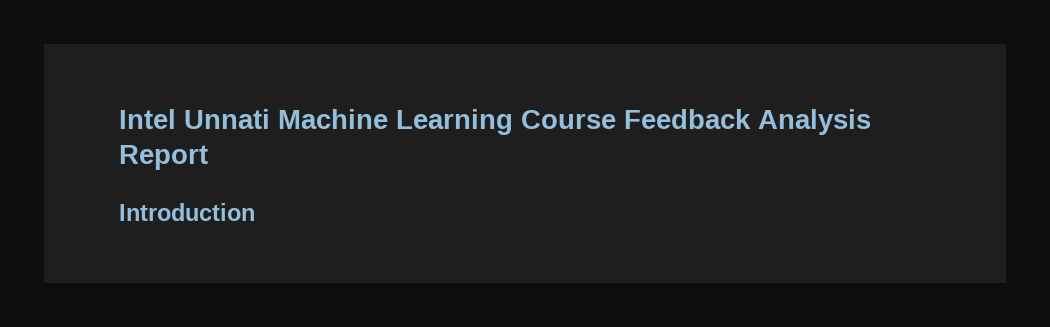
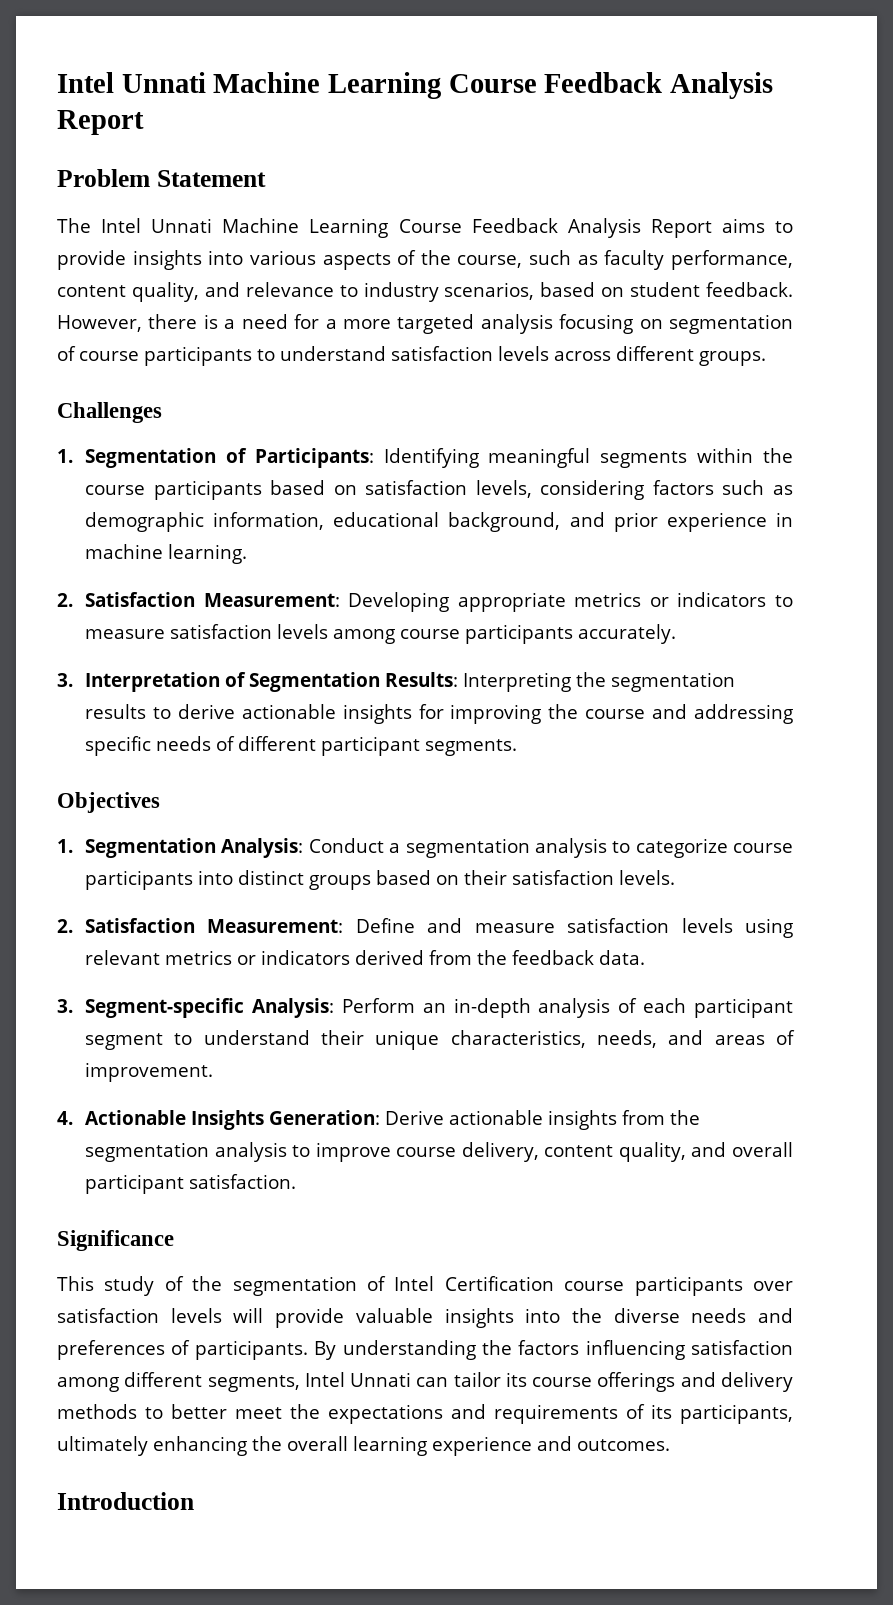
[119,109,871,135] [119,145,208,170] Intel Unnati Machine Learning Course Feedback Analysis Report -> [57,72,774,99] [57,110,144,135] [57,169,266,187] [57,218,794,238] [57,250,793,270] [57,282,793,302] [57,314,793,334] [57,346,766,366] [57,402,162,423] [57,448,793,468] [85,480,793,500] [85,512,793,532] [85,544,248,564] [57,592,793,612] [85,624,677,644] [57,672,736,692] [85,704,793,724] [85,736,518,756] [57,792,160,813] [57,838,794,858] [85,870,676,890] [57,918,794,938] [85,950,646,965] [57,998,794,1018] [85,1030,796,1050] [85,1062,214,1082] [57,1110,701,1130] [85,1142,793,1162] [85,1174,297,1194] [57,1230,174,1251] [57,1276,793,1296] [57,1308,794,1328] [57,1340,793,1360] [57,1372,793,1392] [57,1404,793,1424] [57,1436,670,1456] Intel Unnati Machine Learning Course Feedback Analysis Report // Problem Statement // The Intel Unnati Machine Learning Course Feedback Analysis Report aims to provide insights into various aspects of the course, such as faculty performance, content quality, and relevance to industry scenarios, based on student feedback. However, there is a need for a more targeted analysis focusing on segmentation of course participants to understand satisfaction levels across different groups. // Challenges // 1. Segmentation of Participants: Identifying meaningful segments within the course participants based on satisfaction levels, considering factors such as demographic information, educational background, and prior experience in machine learning. // 2. Satisfaction Measurement: Developing appropriate metrics or indicators to measure satisfaction levels among course participants accurately. // 3. Interpretation of Segmentation Results: Interpreting the segmentation results to derive actionable insights for improving the course and addressing specific needs of different participant segments. // Objectives // 1. Segmentation Analysis: Conduct a segmentation analysis to categorize course participants into distinct groups based on their satisfaction levels. // 2. Satisfaction Measurement: Define and measure satisfaction levels using relevant metrics or indicators derived from the feedback data. // 3. Segment-specific Analysis: Perform an in-depth analysis of each participant segment to understand their unique characteristics, needs, and areas of improvement. // 4. Actionable Insights Generation: Derive actionable insights from the segmentation analysis to improve course delivery, content quality, and overall participant satisfaction. // Significance // This study of the segmentation of Intel Certification course participants over satisfaction levels will provide valuable insights into the diverse needs and preferences of participants. By understanding the factors influencing satisfaction among different segments, Intel Unnati can tailor its course offerings and delivery methods to better meet the expectations and requirements of its participants, ultimately enhancing the overall learning experience and outcomes.

